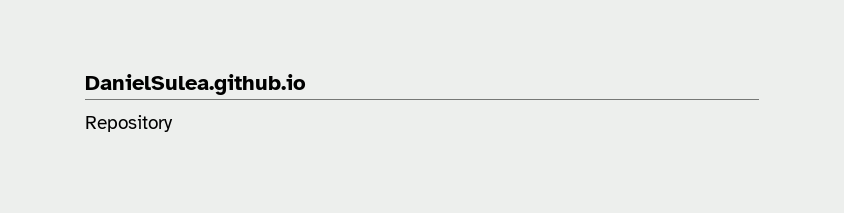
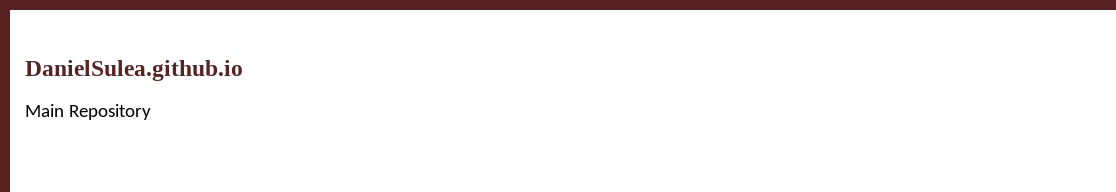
(306, 84) none -> [25,104,64,117] Main

